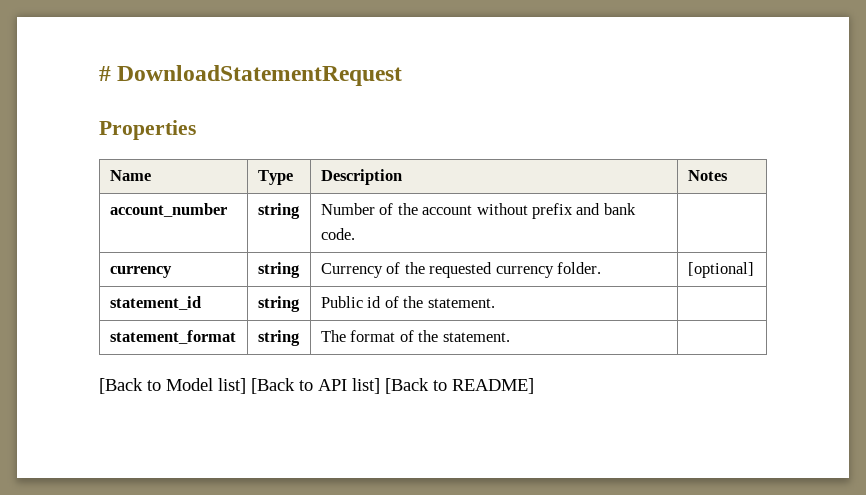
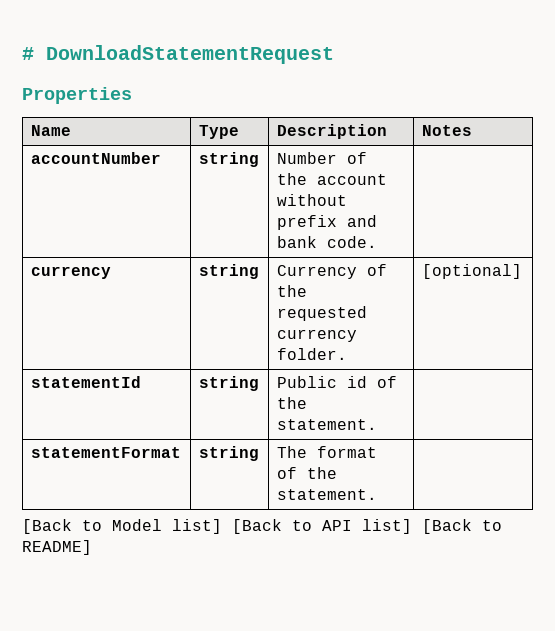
[109,203,227,217] account_number -> [30,152,161,164] accountNumber
[109,296,201,310] statement_id -> [30,376,141,388] statementId
[109,330,236,344] statement_format -> [30,447,181,458] statementFormat

